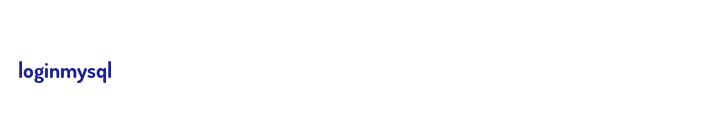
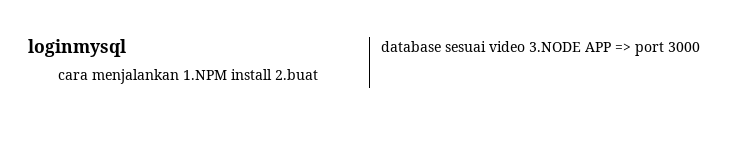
(112, 72) none -> [57,69,318,84] [381,41,700,56] // cara menjalankan 1.NPM install 2.buat database sesuai video 3.NODE APP => port 3000

